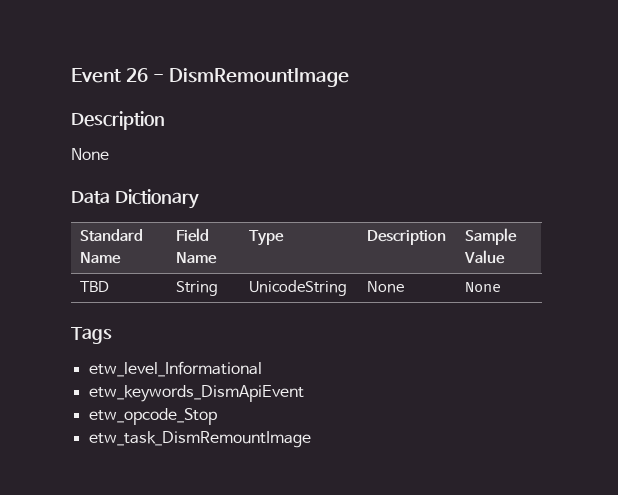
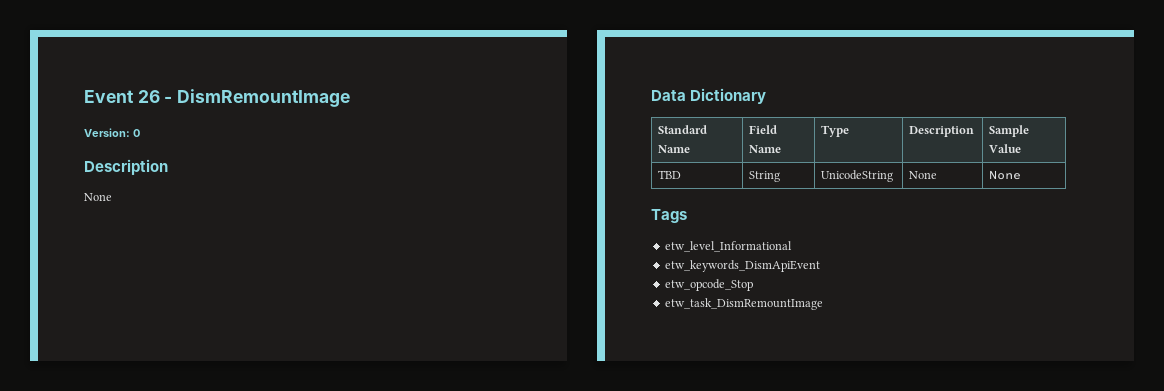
(349, 77) none -> [84,128,140,137] // Version: 0

